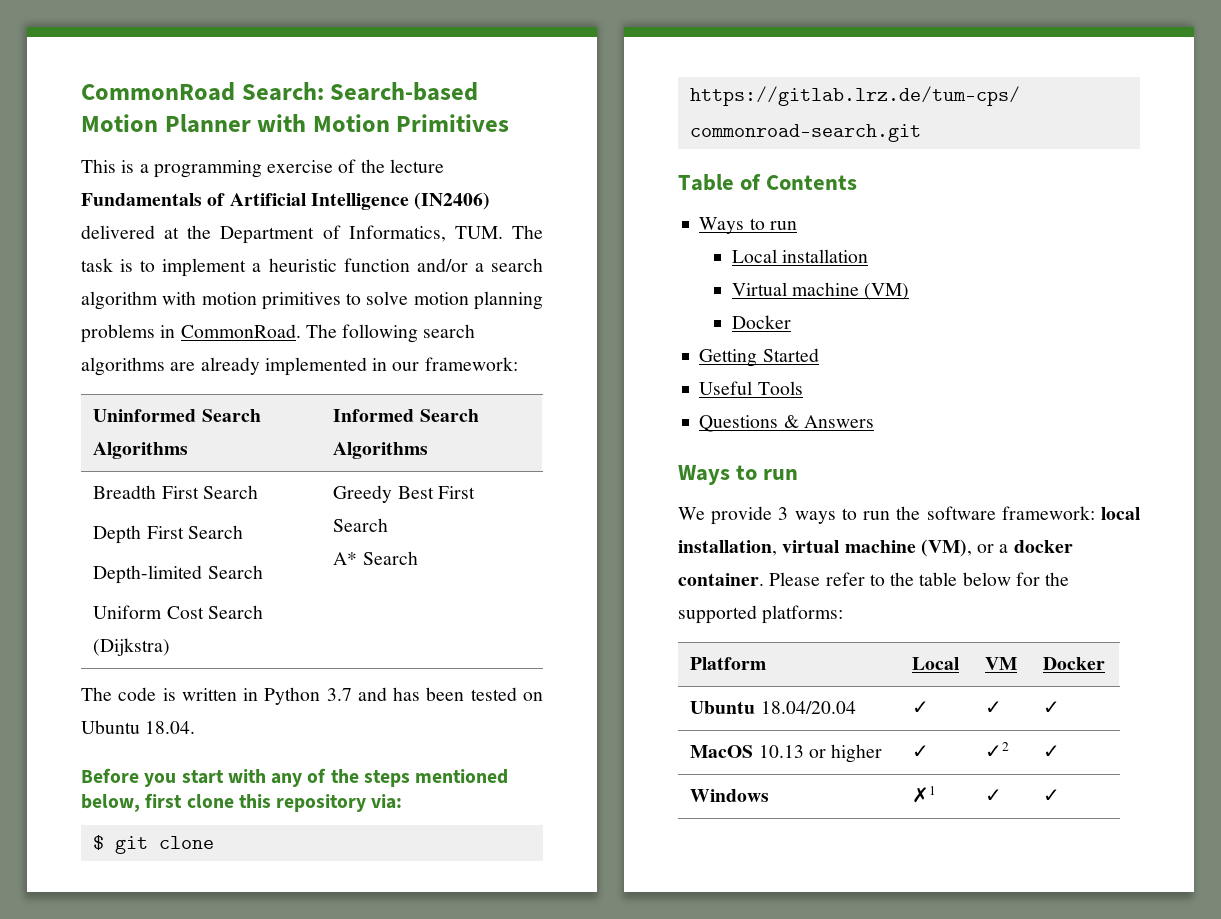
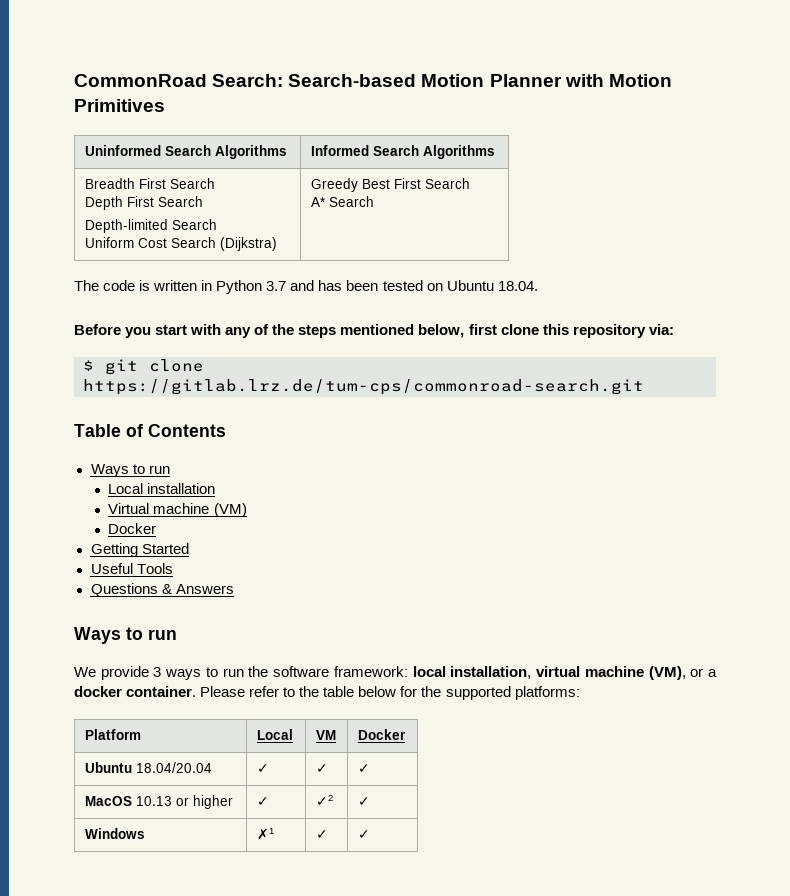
[81,159,444,178] [81,192,491,210] [81,225,543,244] [81,258,543,277] [81,291,543,310] [81,324,476,343] [81,357,518,376] // This is a programming exercise of the lecture Fundamentals of Artificial Intelligence (IN2406) delivered at the Department of Informatics, TUM. The task is to implement a heuristic function and/or a search algorithm with motion primitives to solve motion planning problems in CommonRoad. The following search algorithms are already implemented in our framework: -> (165, 105) none

